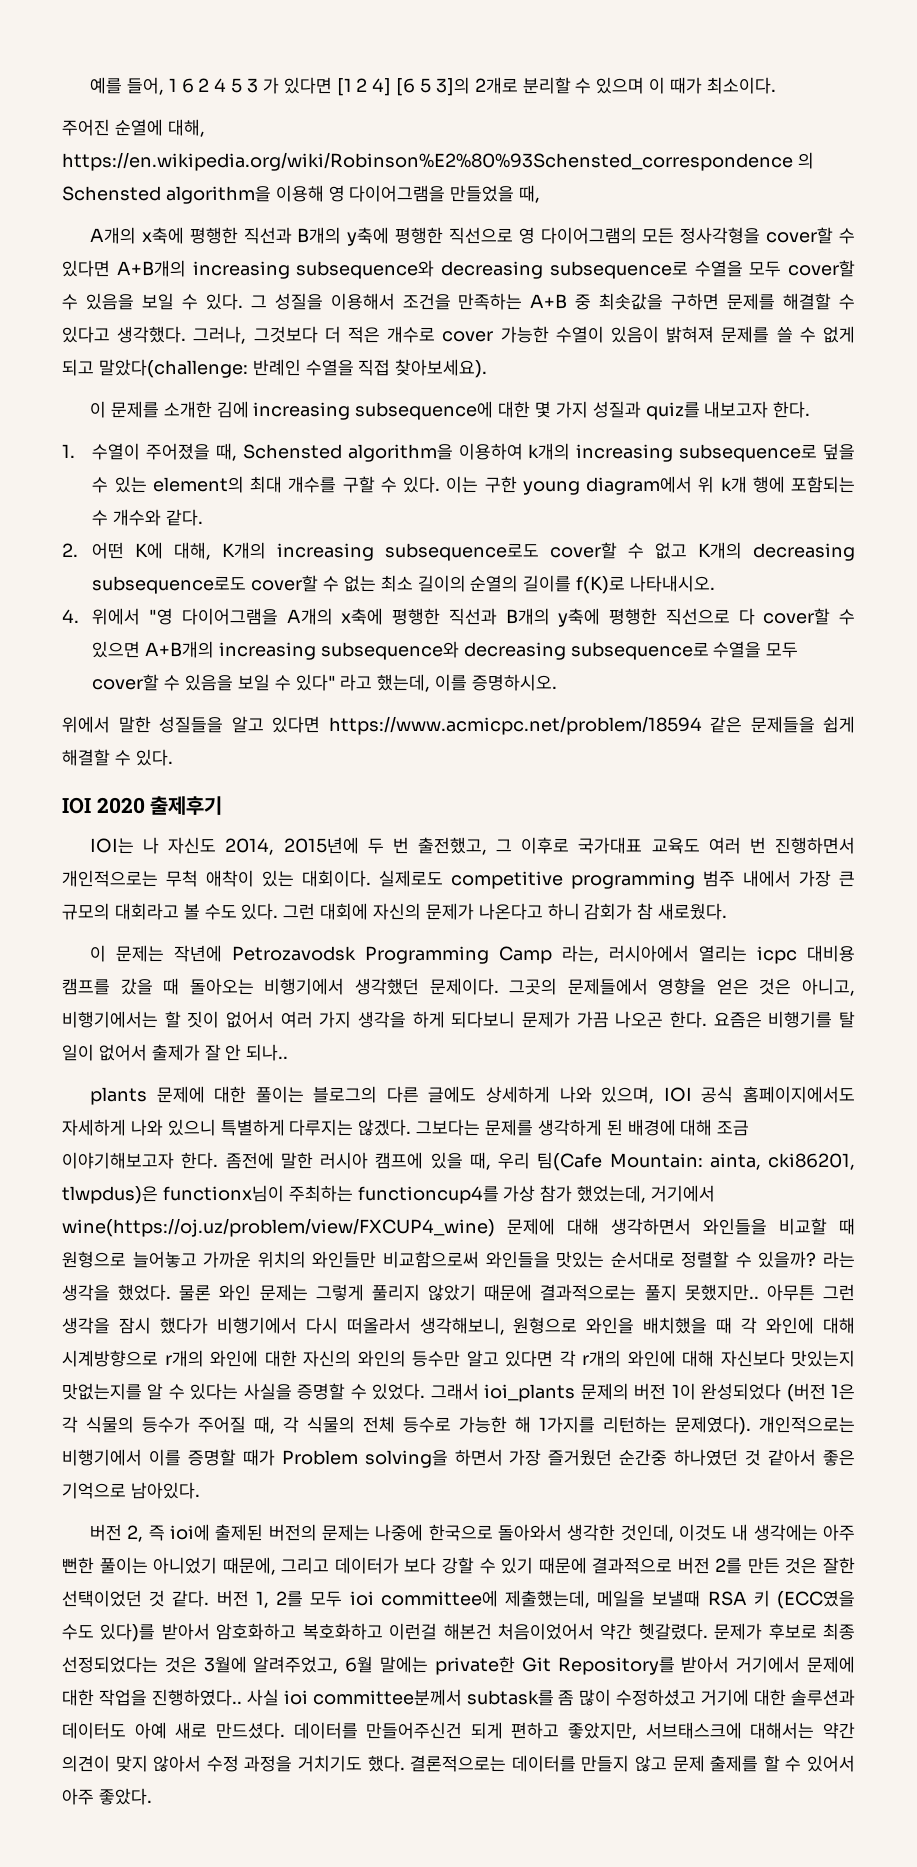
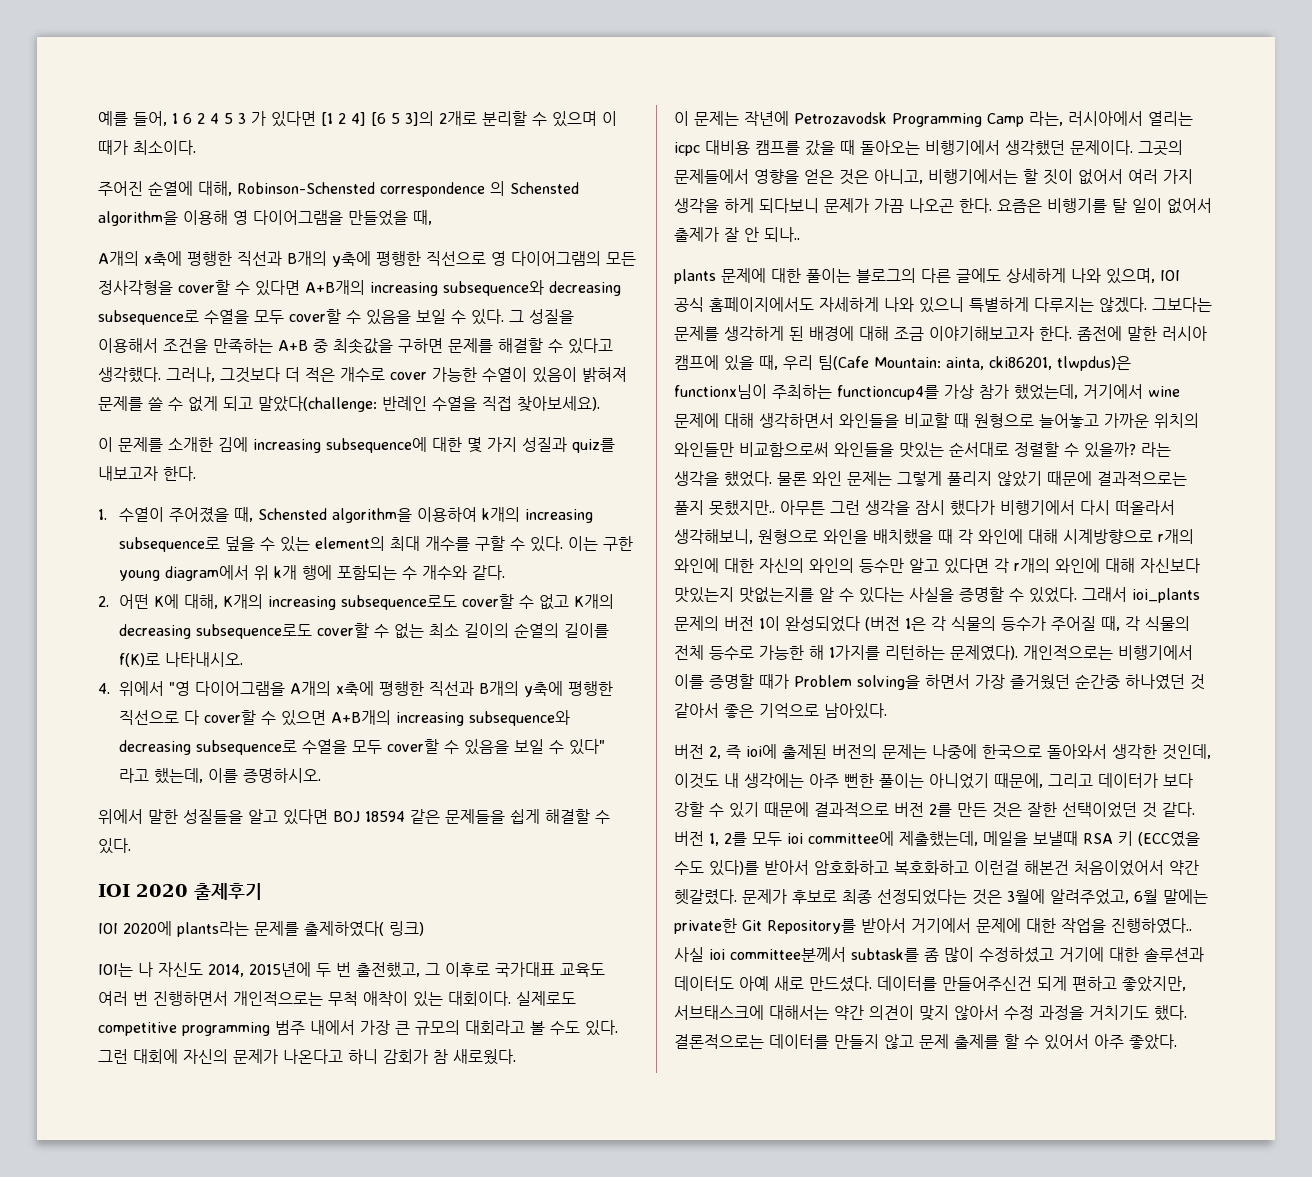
[62,152,793,171] https://en.wikipedia.org/wiki/Robinson%E2%80%93Schensted_correspondence -> [237,182,485,197] Robinson-Schensted correspondence
[328,716,702,735] https://www.acmicpc.net/problem/18594 -> [333,811,405,823] BOJ 18594
(223, 805) none -> [98,921,424,937] // IOI 2020에 plants라는 문제를 출제하였다( 링크)
[62,1218,495,1237] wine(https://oj.uz/problem/view/FXCUP4_wine) -> [1148,386,1180,397] wine

